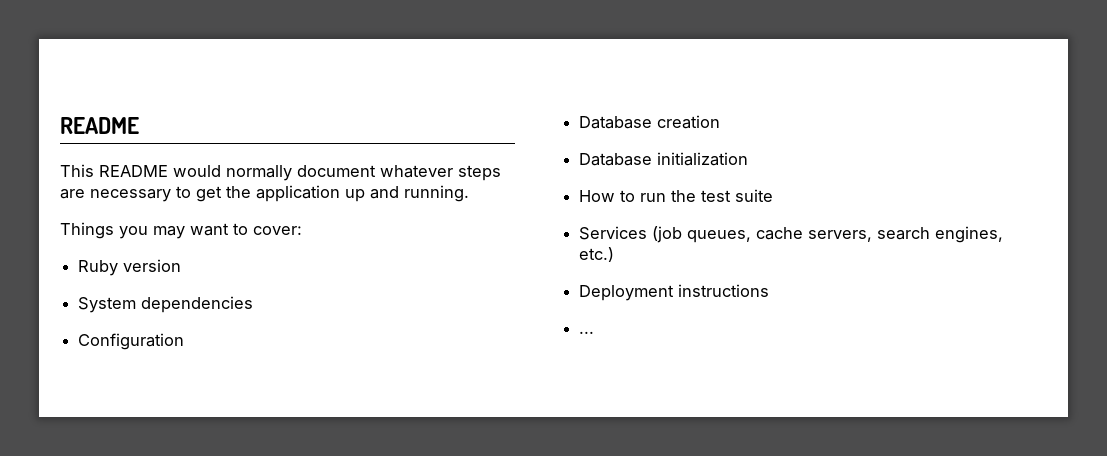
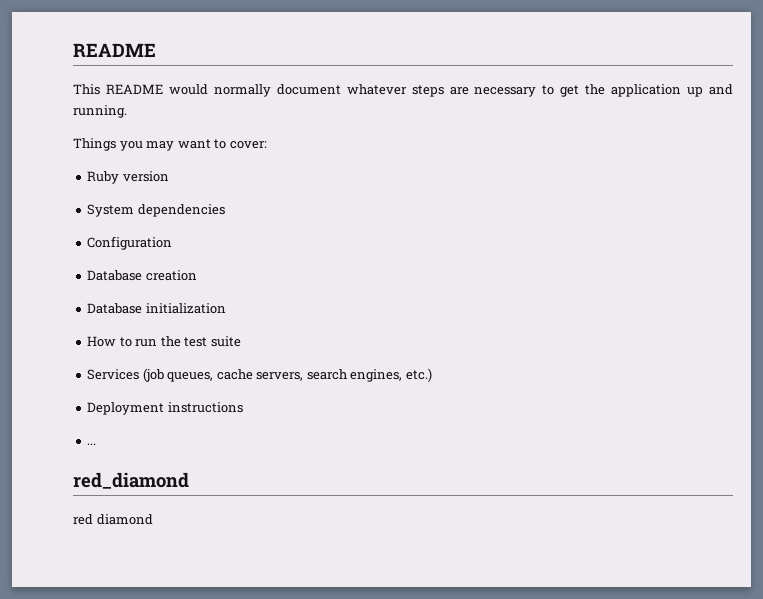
(595, 332) none -> [73,472,189,489] [73,514,153,525] // red_diamond // red diamond

